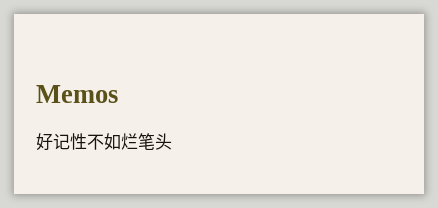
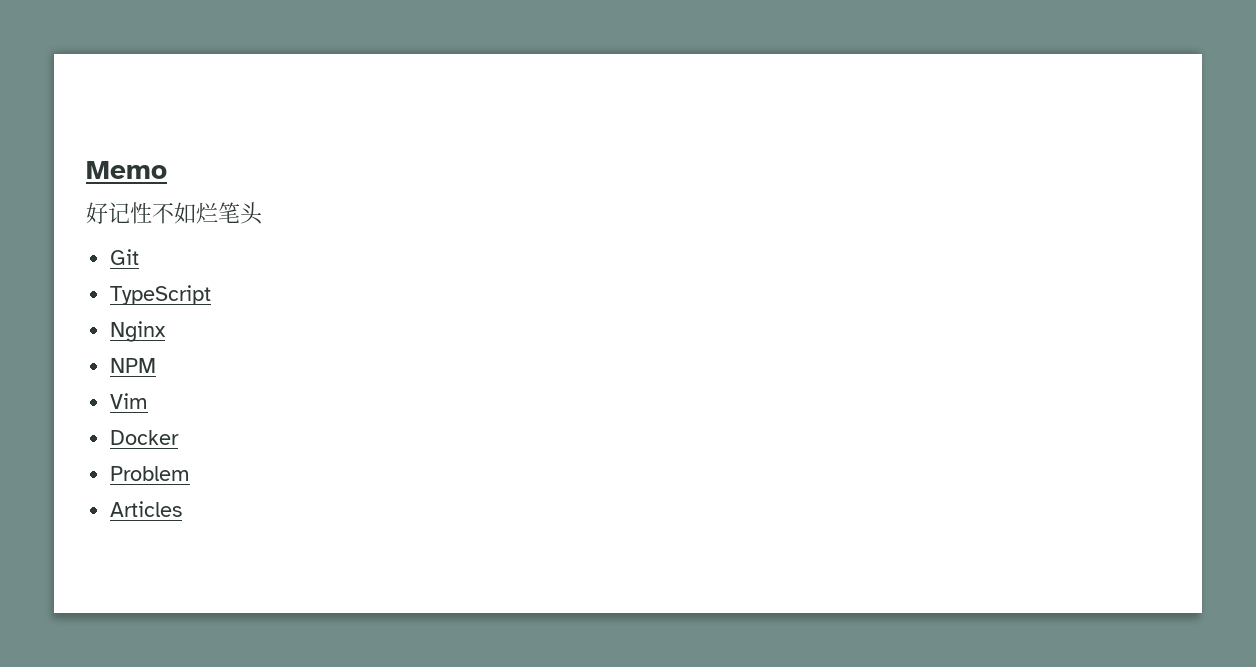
[36,85,118,103] Memos -> [86,161,167,179] Memo
(172, 141) none -> [110,249,140,265] [110,285,212,305] [110,321,167,342] [110,358,157,373] [110,393,149,409] [110,430,180,445] [110,466,191,481] [110,501,183,517] // Git // TypeScript // Nginx // NPM // Vim // Docker // Problem // Articles

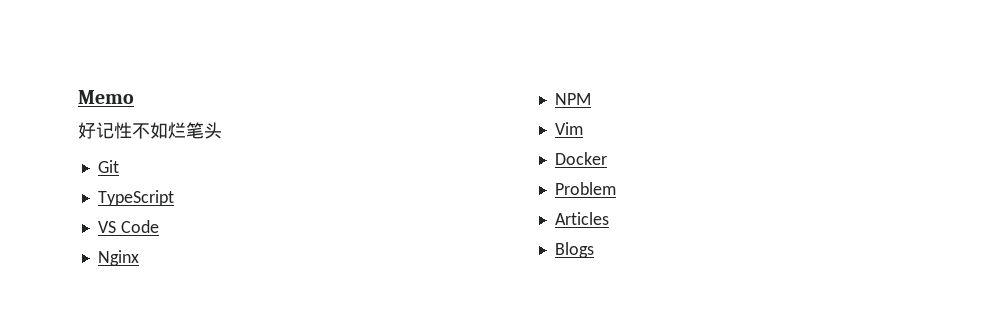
(212, 295) none -> [97,220,159,233] // VS Code
(183, 509) none -> [554,242,594,258] // Blogs

